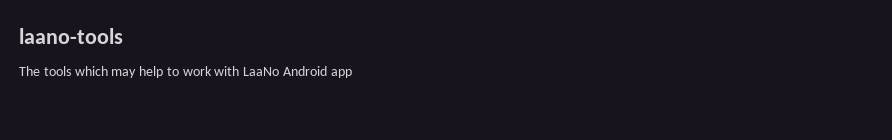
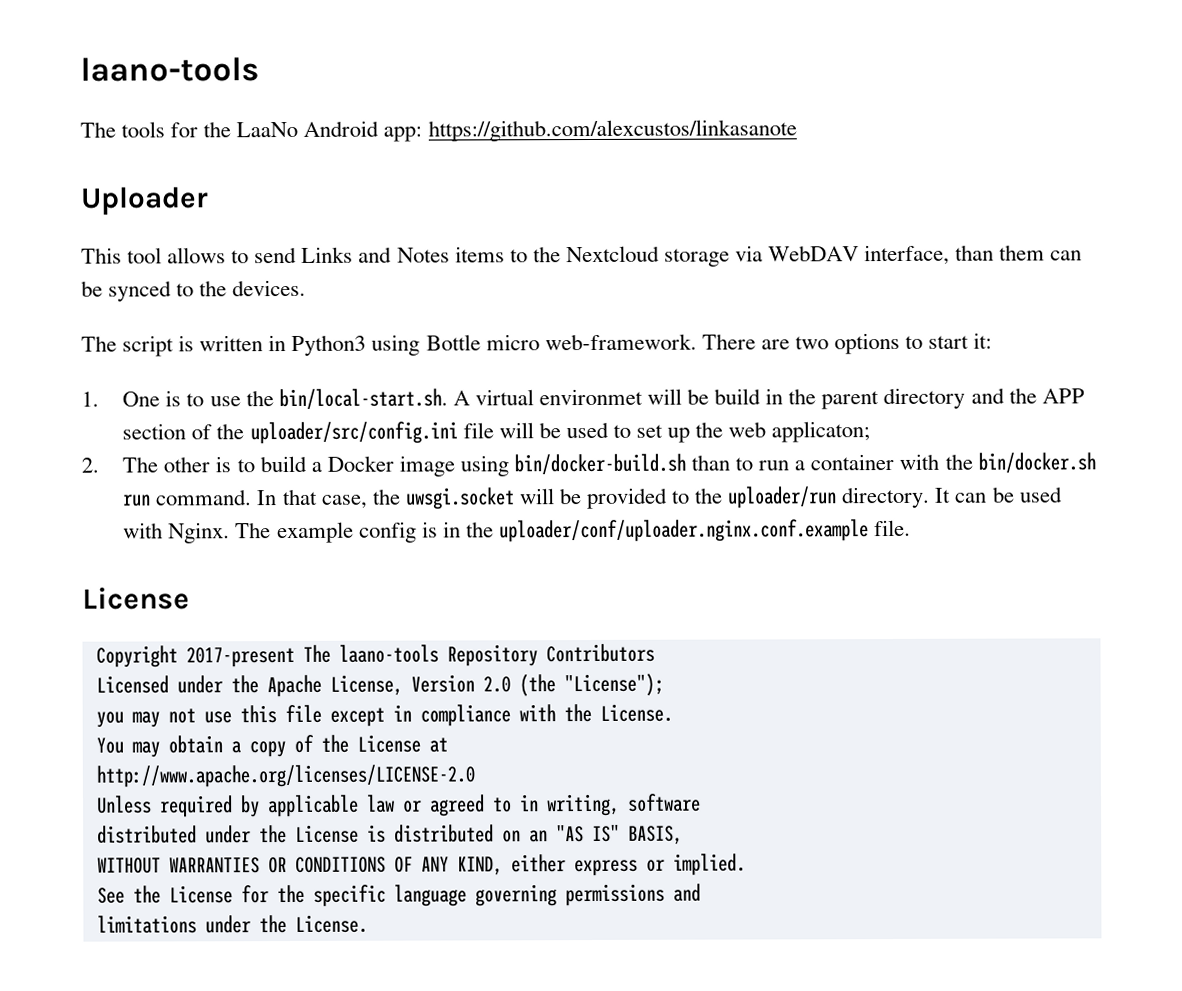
[74,66,352,78] which may help to work with LaaNo Android app -> [170,119,797,142] [80,186,209,215] [81,244,1083,267] [81,279,307,302] [81,332,993,357] [81,387,1085,410] [122,421,871,445] [81,452,1096,477] [122,486,1063,510] [123,519,911,544] [82,587,190,610] [95,643,655,668] [95,673,664,698] [95,703,673,728] [95,734,448,758] [95,764,475,788] [95,793,701,818] [96,824,683,845] [96,853,746,877] [96,883,701,907] [96,914,368,934] for the LaaNo Android app: https://github.com/alexcustos/linkasanote // Uploader // This tool allows to send Links and Notes items to the Nextcloud storage via WebDAV interface, than them can be synced to the devices. // The script is written in Python3 using Bottle micro web-framework. There are two options to start it: // 1. One is to use the bin/local-start.sh. A virtual environmet will be build in the parent directory and the APP section of the uploader/src/config.ini file will be used to set up the web applicaton; // 2. The other is to build a Docker image using bin/docker-build.sh than to run a container with the bin/docker.sh run command. In that case, the uwsgi.socket will be provided to the uploader/run directory. It can be used with Nginx. The example config is in the uploader/conf/uploader.nginx.conf.example file. // License // Copyright 2017-present The laano-tools Repository Contributors // Licensed under the Apache License, Version 2.0 (the "License"); // you may not use this file except in compliance with the License. // You may obtain a copy of the License at // http://www.apache.org/licenses/LICENSE-2.0 // Unless required by applicable law or agreed to in writing, software // distributed under the License is distributed on an "AS IS" BASIS, // WITHOUT WARRANTIES OR CONDITIONS OF ANY KIND, either express or implied. // See the License for the specific language governing permissions and // limitations under the License.

